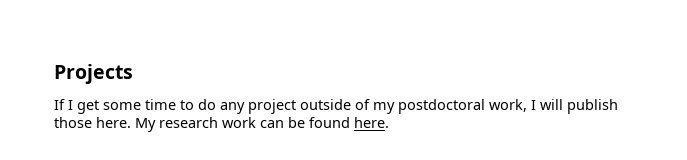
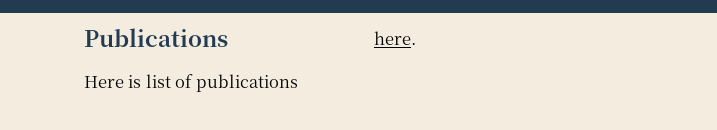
[54,64,133,84] [54,99,618,114] [54,117,350,132] Projects // If I get some time to do any project outside of my postdoctoral work, I will publish those here. My research work can be found -> [84,28,228,47] [84,74,298,92] Publications // Here is list of publications

